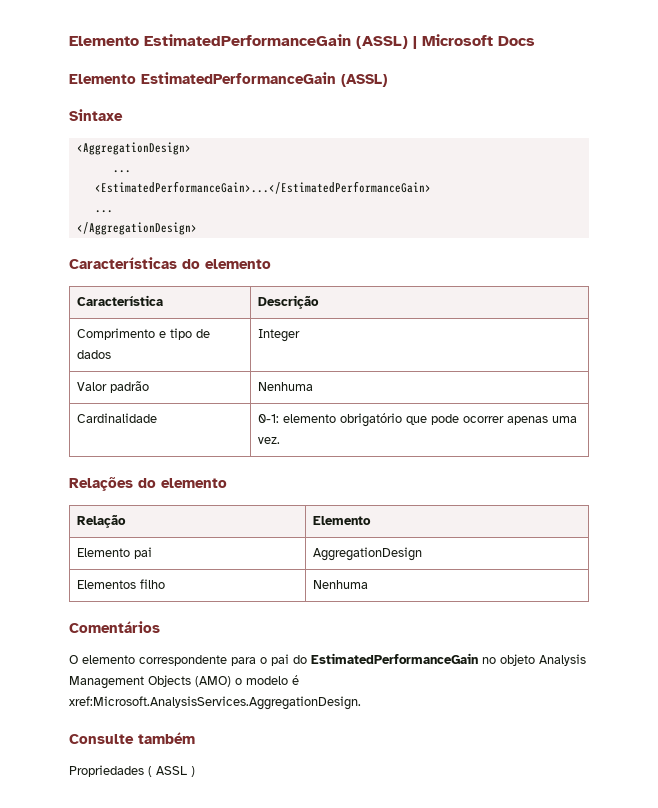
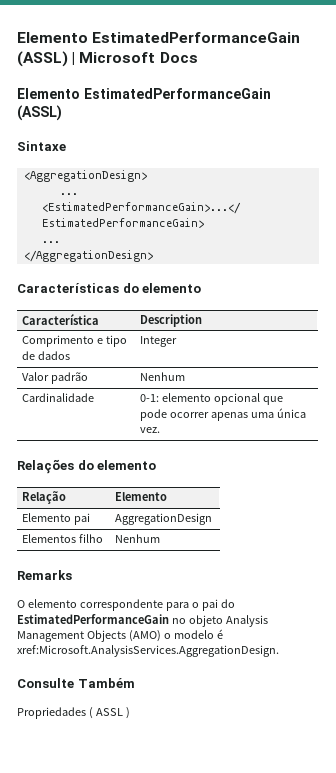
[258,295,320,309] Descrição -> [140,314,203,327] Description
[258,382,314,391] Nenhuma -> [140,372,186,381] Nenhum
[340,413,403,427] obrigatório -> [214,393,261,405] opcional
(578, 419) none -> [277,408,307,418] única
[313,580,369,589] [69,621,160,633] Nenhuma // Comentários -> [115,534,161,543] [17,570,72,580] Nenhum // Remarks
[138,732,195,744] também -> [77,678,135,688] Também

